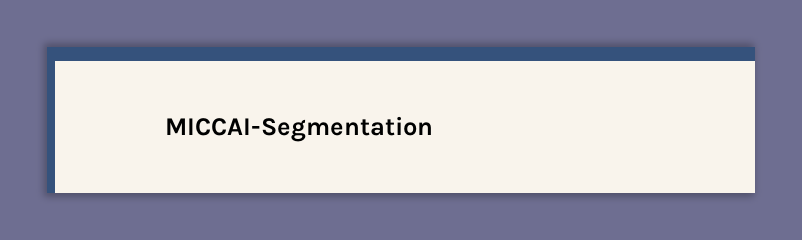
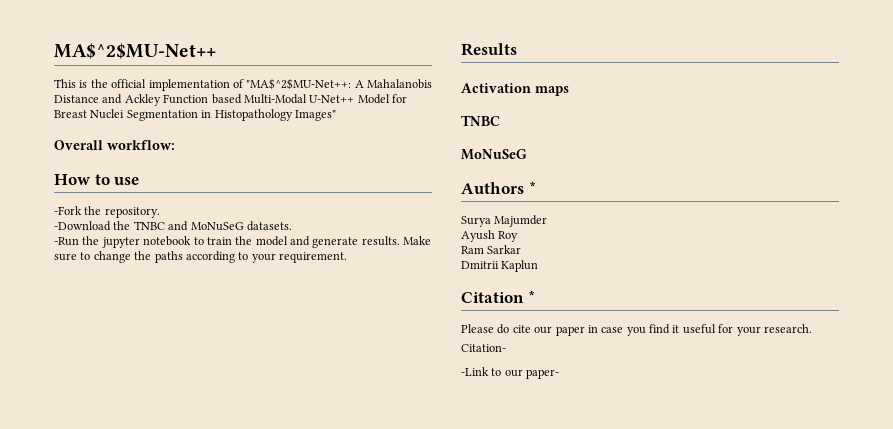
[165,116,433,142] MICCAI-Segmentation -> [54,43,216,59] [54,78,432,91] [54,94,407,106] [54,109,336,121] [54,140,175,150] [54,174,140,185] [54,206,160,218] [54,221,292,231] [54,236,432,248] [54,251,347,263] [461,43,517,56] [461,83,569,96] [461,115,500,126] [461,149,527,160] [461,181,536,194] [461,215,548,227] [461,230,519,242] [461,245,522,254] [461,260,539,272] [461,290,535,303] [461,324,812,336] [461,344,506,352] [461,367,560,379] MA$^2$MU-Net++ // This is the official implementation of "MA$^2$MU-Net++: A Mahalanobis Distance and Ackley Function based Multi-Modal U-Net++ Model for Breast Nuclei Segmentation in Histopathology Images" // Overall workflow: // How to use // -Fork the repository. // -Download the TNBC and MoNuSeG datasets. // -Run the jupyter notebook to train the model and generate results. Make sure to change the paths according to your requirement. // Results // Activation maps // TNBC // MoNuSeG // Authors * // Surya Majumder // Ayush Roy // Ram Sarkar // Dmitrii Kaplun // Citation * // Please do cite our paper in case you find it useful for your research. // Citation- // -Link to our paper-

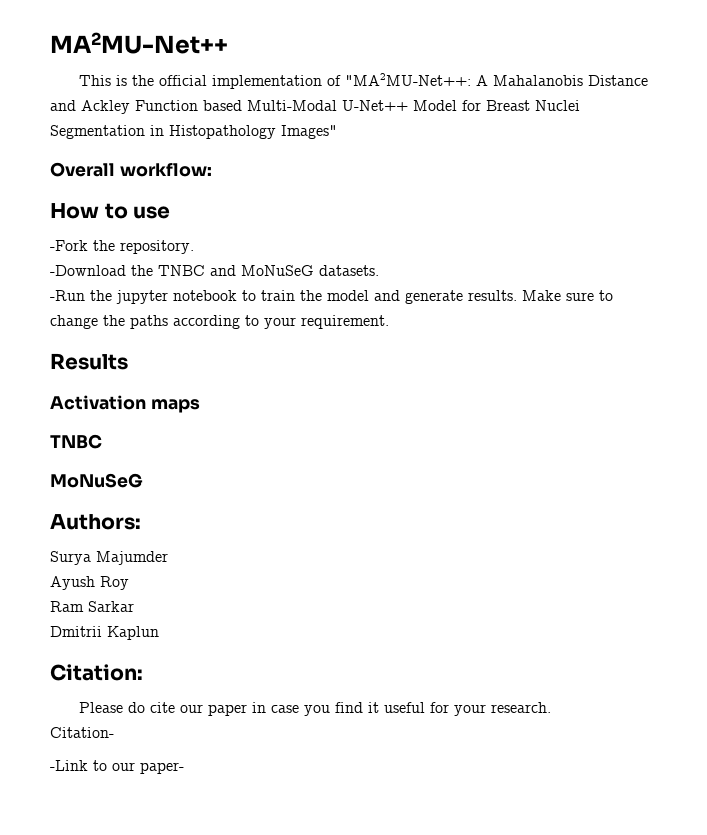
[54,43,216,59] MA$^2$MU-Net++ -> [50,32,228,54] MA2MU-Net++
[246,78,352,90] "MA$^2$MU-Net++: -> [344,73,471,86] "MA2MU-Net++:
[461,181,536,194] Authors * -> [50,514,141,530] Authors:
[461,290,535,303] Citation * -> [50,664,143,681] Citation:

